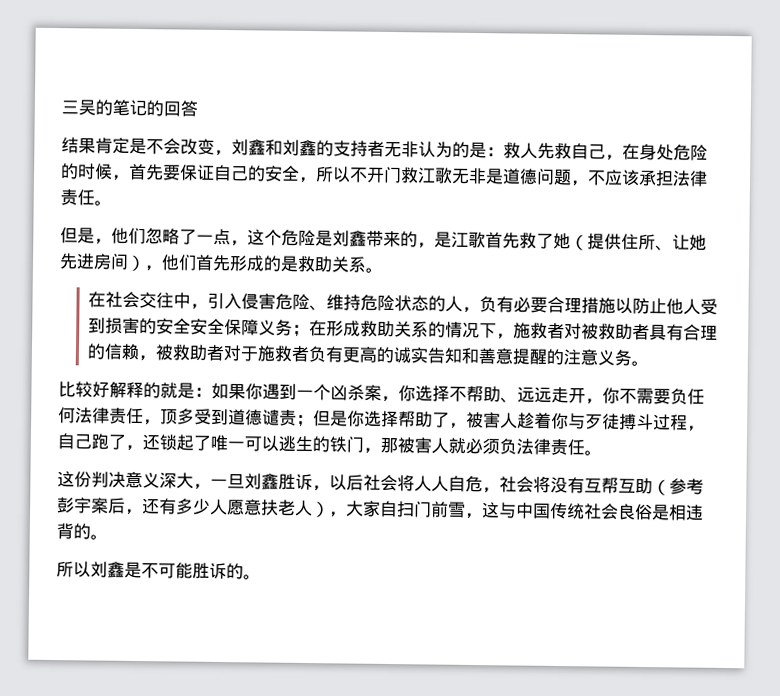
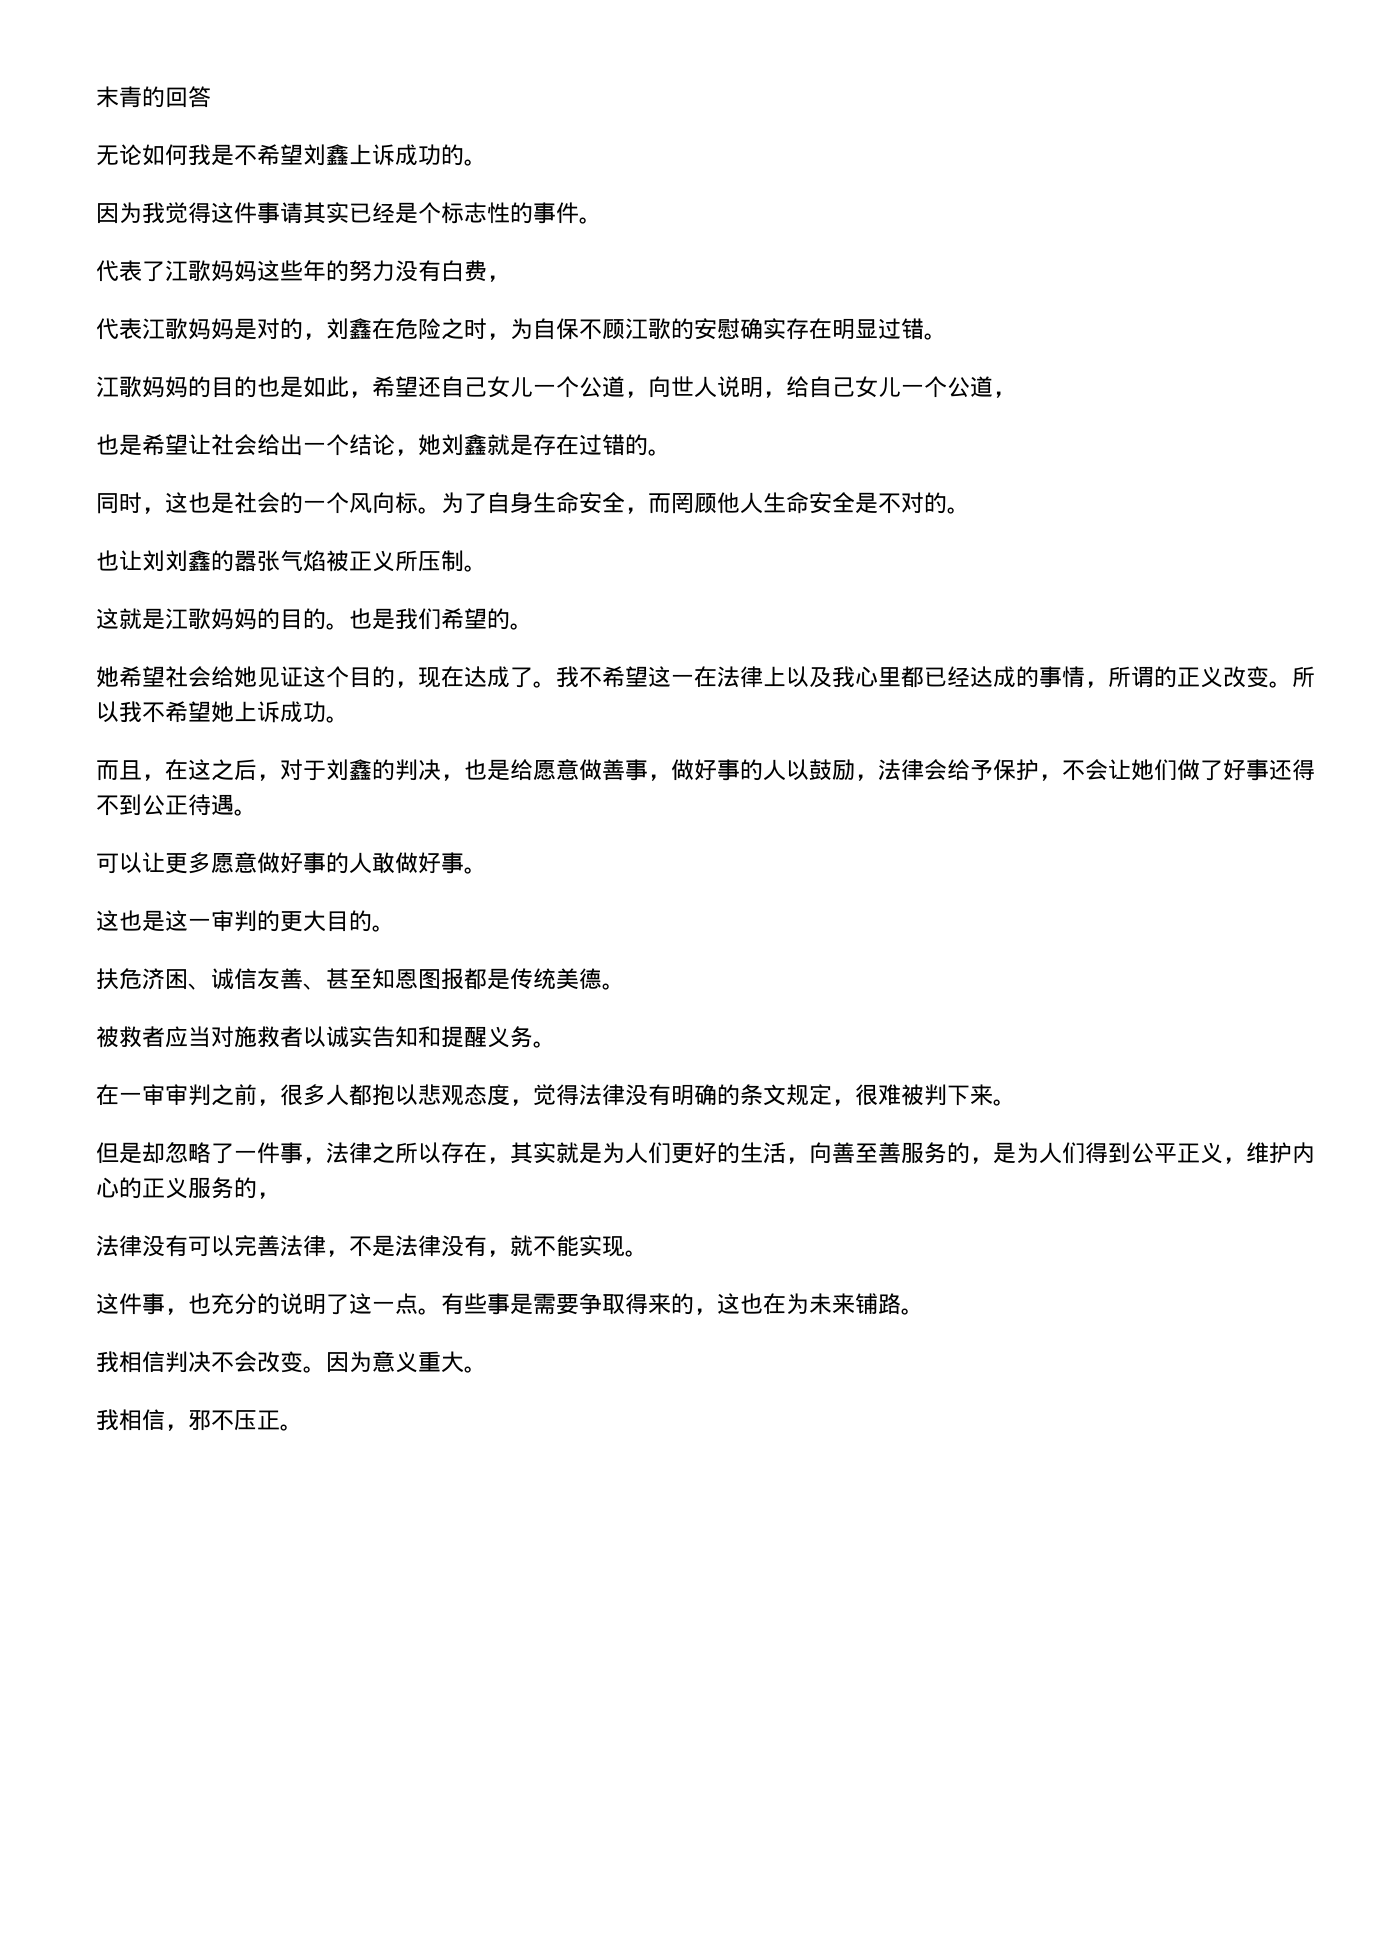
[61,99,147,117] 三吴的笔记 -> [96,86,142,108] 末青
[61,137,708,161] [60,163,708,187] [60,189,112,206] [60,227,707,251] [59,253,383,273] [88,291,719,315] [88,317,719,341] [87,343,650,367] [58,381,705,405] [58,407,705,432] [57,433,602,456] [57,471,704,496] [57,497,704,521] [56,523,108,540] [56,561,244,580] 结果肯定是不会改变，刘鑫和刘鑫的支持者无非认为的是：救人先救自己，在身处危险的时候，首先要保证自己的安全，所以不开门救江歌无非是道德问题，不应该承担法律责任。 // 但是，他们忽略了一点，这个危险是刘鑫带来的，是江歌首先救了她（提供住所、让她先进房间），他们首先形成的是救助关系。 // 在社会交往中，引入侵害危险、维持危险状态的人，负有必要合理措施以防止他人受到损害的安全安全保障义务；在形成救助关系的情况下，施救者对被救助者具有合理的信赖，被救助者对于施救者负有更高的诚实告知和善意提醒的注意义务。 // 比较好解释的就是：如果你遇到一个凶杀案，你选择不帮助、远远走开，你不需要负任何法律责任，顶多受到道德谴责；但是你选择帮助了，被害人趁着你与歹徒搏斗过程，自己跑了，还锁起了唯一可以逃生的铁门，那被害人就必须负法律责任。 // 这份判决意义深大，一旦刘鑫胜诉，以后社会将人人自危，社会将没有互帮互助（参考彭宇案后，还有多少人愿意扶老人），大家自扫门前雪，这与中国传统社会良俗是相违背的。 // 所以刘鑫是不可能胜诉的 -> [96,144,487,166] [96,202,602,224] [96,260,510,282] [96,318,947,340] [96,376,1016,398] [96,434,671,456] [96,492,970,514] [96,550,487,572] [96,608,533,630] [96,666,1315,688] [96,701,349,723] [96,759,1315,781] [96,794,257,816] [96,852,487,874] [96,910,395,932] [96,968,625,990] [96,1026,556,1048] [96,1084,1016,1106] [96,1142,1315,1164] [96,1177,280,1199] [96,1235,648,1257] [96,1293,924,1315] [96,1351,487,1373] [96,1409,280,1431] 无论如何我是不希望刘鑫上诉成功的。 // 因为我觉得这件事请其实已经是个标志性的事件。 // 代表了江歌妈妈这些年的努力没有白费， // 代表江歌妈妈是对的，刘鑫在危险之时，为自保不顾江歌的安慰确实存在明显过错。 // 江歌妈妈的目的也是如此，希望还自己女儿一个公道，向世人说明，给自己女儿一个公道， // 也是希望让社会给出一个结论，她刘鑫就是存在过错的。 // 同时，这也是社会的一个风向标。为了自身生命安全，而罔顾他人生命安全是不对的。 // 也让刘刘鑫的嚣张气焰被正义所压制。 // 这就是江歌妈妈的目的。也是我们希望的。 // 她希望社会给她见证这个目的，现在达成了。我不希望这一在法律上以及我心里都已经达成的事情，所谓的正义改变。所以我不希望她上诉成功。 // 而且，在这之后，对于刘鑫的判决，也是给愿意做善事，做好事的人以鼓励，法律会给予保护，不会让她们做了好事还得不到公正待遇。 // 可以让更多愿意做好事的人敢做好事。 // 这也是这一审判的更大目的。 // 扶危济困、诚信友善、甚至知恩图报都是传统美德。 // 被救者应当对施救者以诚实告知和提醒义务。 // 在一审审判之前，很多人都抱以悲观态度，觉得法律没有明确的条文规定，很难被判下来。 // 但是却忽略了一件事，法律之所以存在，其实就是为人们更好的生活，向善至善服务的，是为人们得到公平正义，维护内心的正义服务的， // 法律没有可以完善法律，不是法律没有，就不能实现。 // 这件事，也充分的说明了这一点。有些事是需要争取得来的，这也在为未来铺路。 // 我相信判决不会改变。因为意义重大。 // 我相信，邪不压正

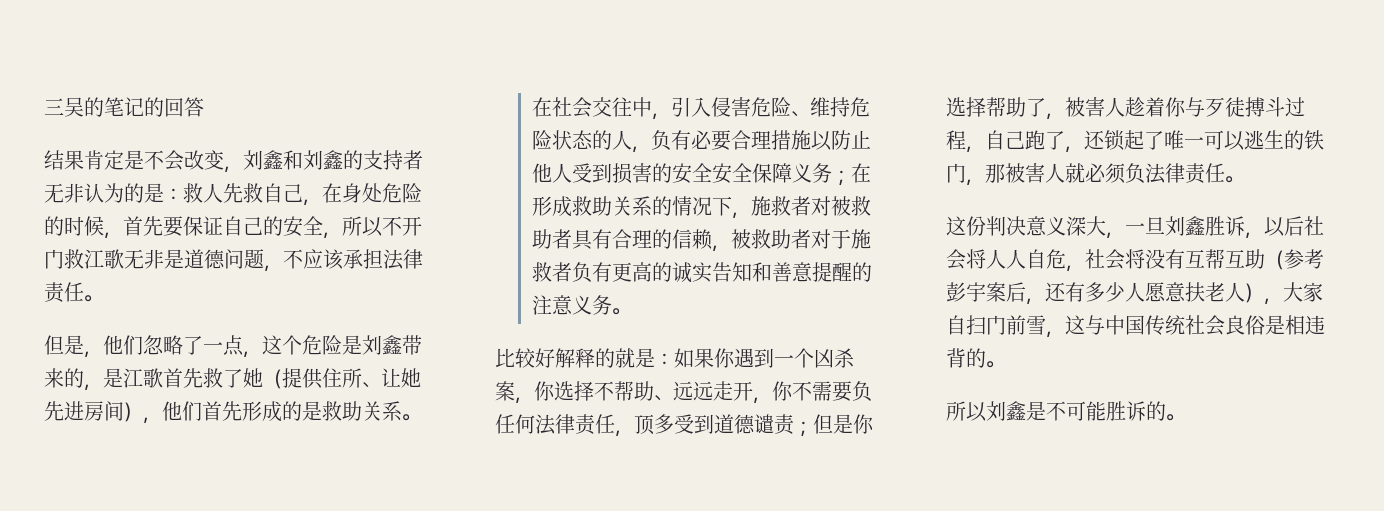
[96,86,142,108] 末青 -> [44,97,144,117] 三吴的笔记
[96,144,487,166] [96,202,602,224] [96,260,510,282] [96,318,947,340] [96,376,1016,398] [96,434,671,456] [96,492,970,514] [96,550,487,572] [96,608,533,630] [96,666,1315,688] [96,701,349,723] [96,759,1315,781] [96,794,257,816] [96,852,487,874] [96,910,395,932] [96,968,625,990] [96,1026,556,1048] [96,1084,1016,1106] [96,1142,1315,1164] [96,1177,280,1199] [96,1235,648,1257] [96,1293,924,1315] [96,1351,487,1373] [96,1409,280,1431] 无论如何我是不希望刘鑫上诉成功的。 // 因为我觉得这件事请其实已经是个标志性的事件。 // 代表了江歌妈妈这些年的努力没有白费， // 代表江歌妈妈是对的，刘鑫在危险之时，为自保不顾江歌的安慰确实存在明显过错。 // 江歌妈妈的目的也是如此，希望还自己女儿一个公道，向世人说明，给自己女儿一个公道， // 也是希望让社会给出一个结论，她刘鑫就是存在过错的。 // 同时，这也是社会的一个风向标。为了自身生命安全，而罔顾他人生命安全是不对的。 // 也让刘刘鑫的嚣张气焰被正义所压制。 // 这就是江歌妈妈的目的。也是我们希望的。 // 她希望社会给她见证这个目的，现在达成了。我不希望这一在法律上以及我心里都已经达成的事情，所谓的正义改变。所以我不希望她上诉成功。 // 而且，在这之后，对于刘鑫的判决，也是给愿意做善事，做好事的人以鼓励，法律会给予保护，不会让她们做了好事还得不到公正待遇。 // 可以让更多愿意做好事的人敢做好事。 // 这也是这一审判的更大目的。 // 扶危济困、诚信友善、甚至知恩图报都是传统美德。 // 被救者应当对施救者以诚实告知和提醒义务。 // 在一审审判之前，很多人都抱以悲观态度，觉得法律没有明确的条文规定，很难被判下来。 // 但是却忽略了一件事，法律之所以存在，其实就是为人们更好的生活，向善至善服务的，是为人们得到公平正义，维护内心的正义服务的， // 法律没有可以完善法律，不是法律没有，就不能实现。 // 这件事，也充分的说明了这一点。有些事是需要争取得来的，这也在为未来铺路。 // 我相信判决不会改变。因为意义重大。 // 我相信，邪不压正 -> [44,150,423,173] [44,183,422,206] [44,216,422,239] [44,249,423,272] [44,282,103,303] [44,335,422,358] [44,368,421,391] [44,401,421,424] [532,97,871,120] [532,130,872,153] [532,163,872,186] [532,196,872,219] [532,229,872,252] [532,262,873,283] [532,295,632,315] [495,348,854,368] [495,381,872,404] [495,414,874,437] [946,97,1305,120] [946,130,1324,153] [946,163,1244,186] [946,216,1324,239] [946,249,1324,272] [946,282,1323,305] [946,315,1325,338] [946,348,1005,368] [946,401,1166,422] 结果肯定是不会改变，刘鑫和刘鑫的支持者无非认为的是：救人先救自己，在身处危险的时候，首先要保证自己的安全，所以不开门救江歌无非是道德问题，不应该承担法律责任。 // 但是，他们忽略了一点，这个危险是刘鑫带来的，是江歌首先救了她（提供住所、让她先进房间），他们首先形成的是救助关系。 // 在社会交往中，引入侵害危险、维持危险状态的人，负有必要合理措施以防止他人受到损害的安全安全保障义务；在形成救助关系的情况下，施救者对被救助者具有合理的信赖，被救助者对于施救者负有更高的诚实告知和善意提醒的注意义务。 // 比较好解释的就是：如果你遇到一个凶杀案，你选择不帮助、远远走开，你不需要负任何法律责任，顶多受到道德谴责；但是你选择帮助了，被害人趁着你与歹徒搏斗过程，自己跑了，还锁起了唯一可以逃生的铁门，那被害人就必须负法律责任。 // 这份判决意义深大，一旦刘鑫胜诉，以后社会将人人自危，社会将没有互帮互助（参考彭宇案后，还有多少人愿意扶老人），大家自扫门前雪，这与中国传统社会良俗是相违背的。 // 所以刘鑫是不可能胜诉的

